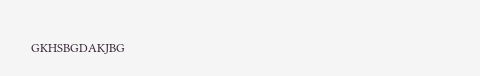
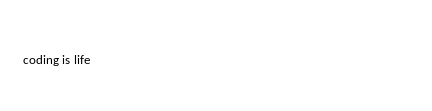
[31,44,125,54] GKHSBGDAKJBG -> [23,55,90,66] coding is life

